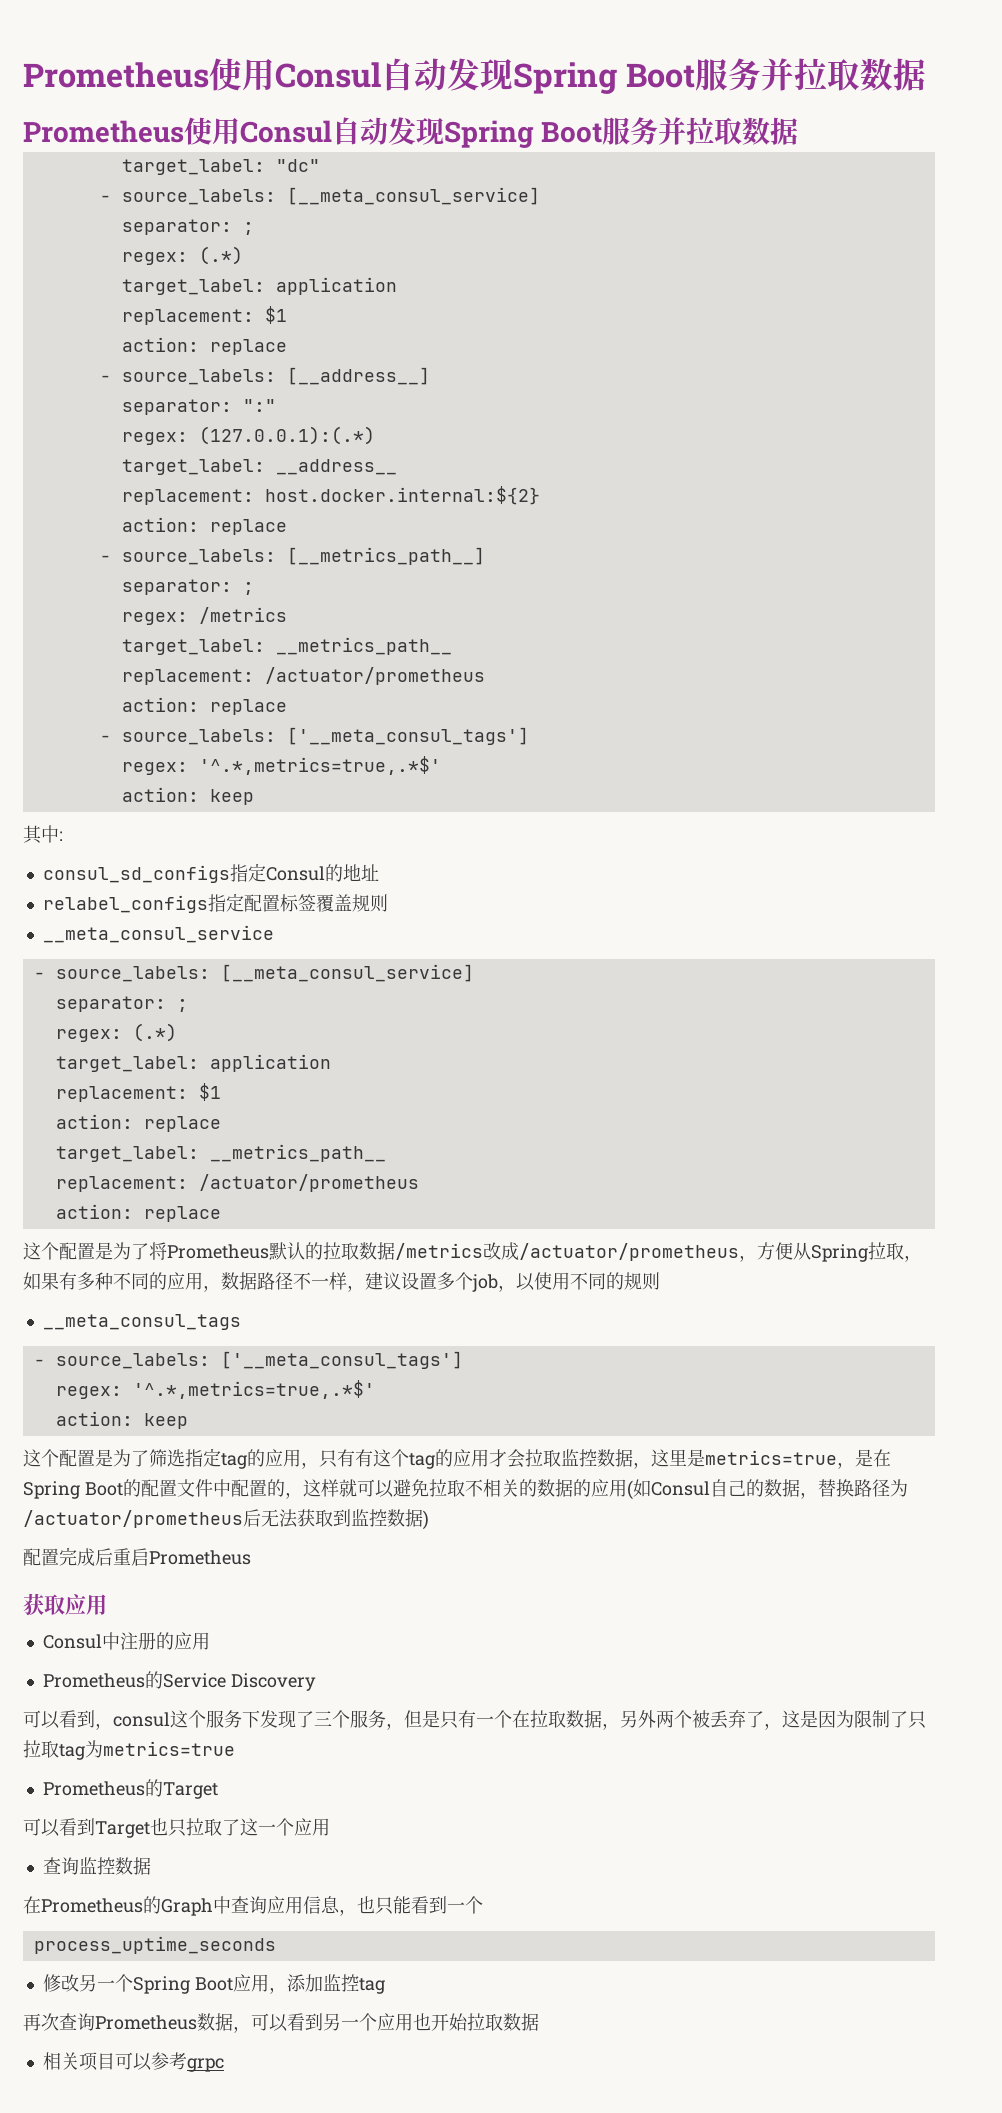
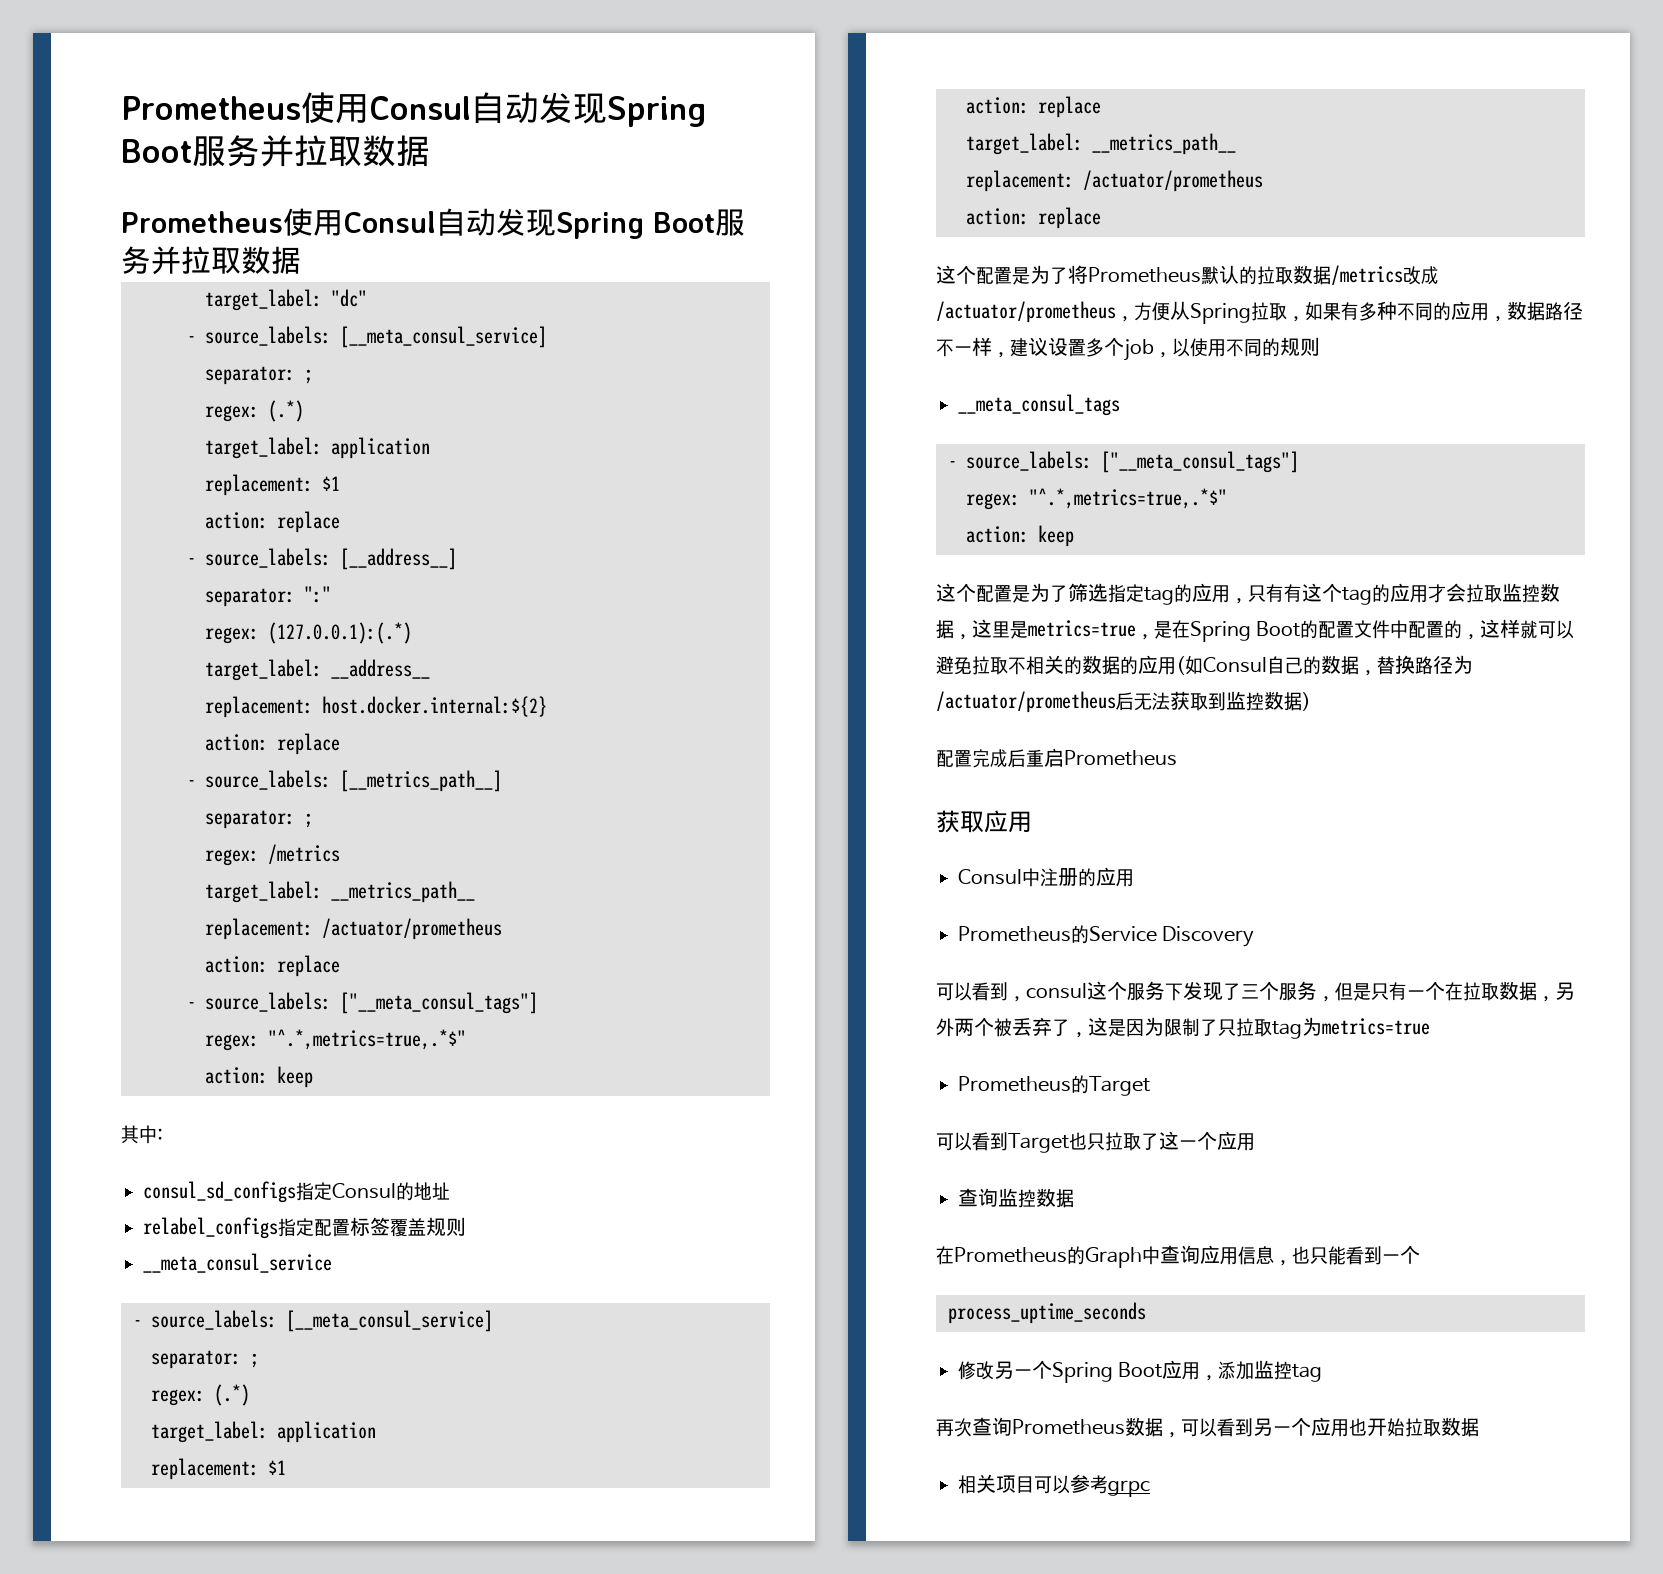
[286,727,529,745] [121,756,441,775] ['__meta_consul_tags'] // regex: '^.*,metrics=true,.*$' -> [340,992,538,1014] [205,1029,466,1051] ["__meta_consul_tags"] // regex: "^.*,metrics=true,.*$"
[220,1351,463,1369] [55,1380,375,1399] ['__meta_consul_tags'] // regex: '^.*,metrics=true,.*$' -> [1101,451,1299,473] [966,488,1227,510] ["__meta_consul_tags"] // regex: "^.*,metrics=true,.*$"

